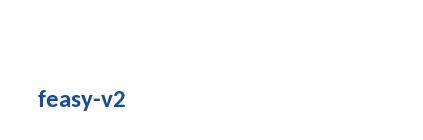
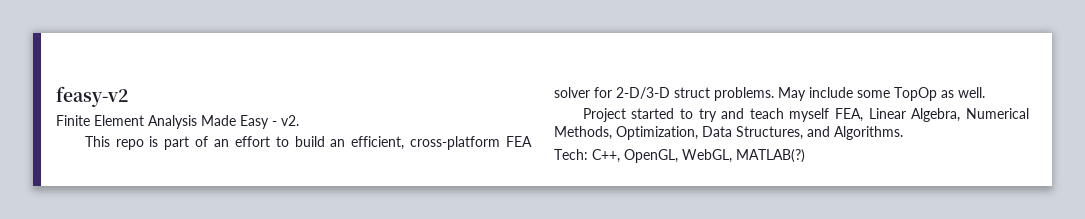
(126, 100) none -> [56,115,299,129] [84,136,533,150] [554,87,985,101] [582,108,1029,122] [554,126,903,140] [554,149,805,163] // Finite Element Analysis Made Easy - v2. // This repo is part of an effort to build an efficient, cross-platform FEA solver for 2-D/3-D struct problems. May include some TopOp as well. // Project started to try and teach myself FEA, Linear Algebra, Numerical Methods, Optimization, Data Structures, and Algorithms. // Tech: C++, OpenGL, WebGL, MATLAB(?)

